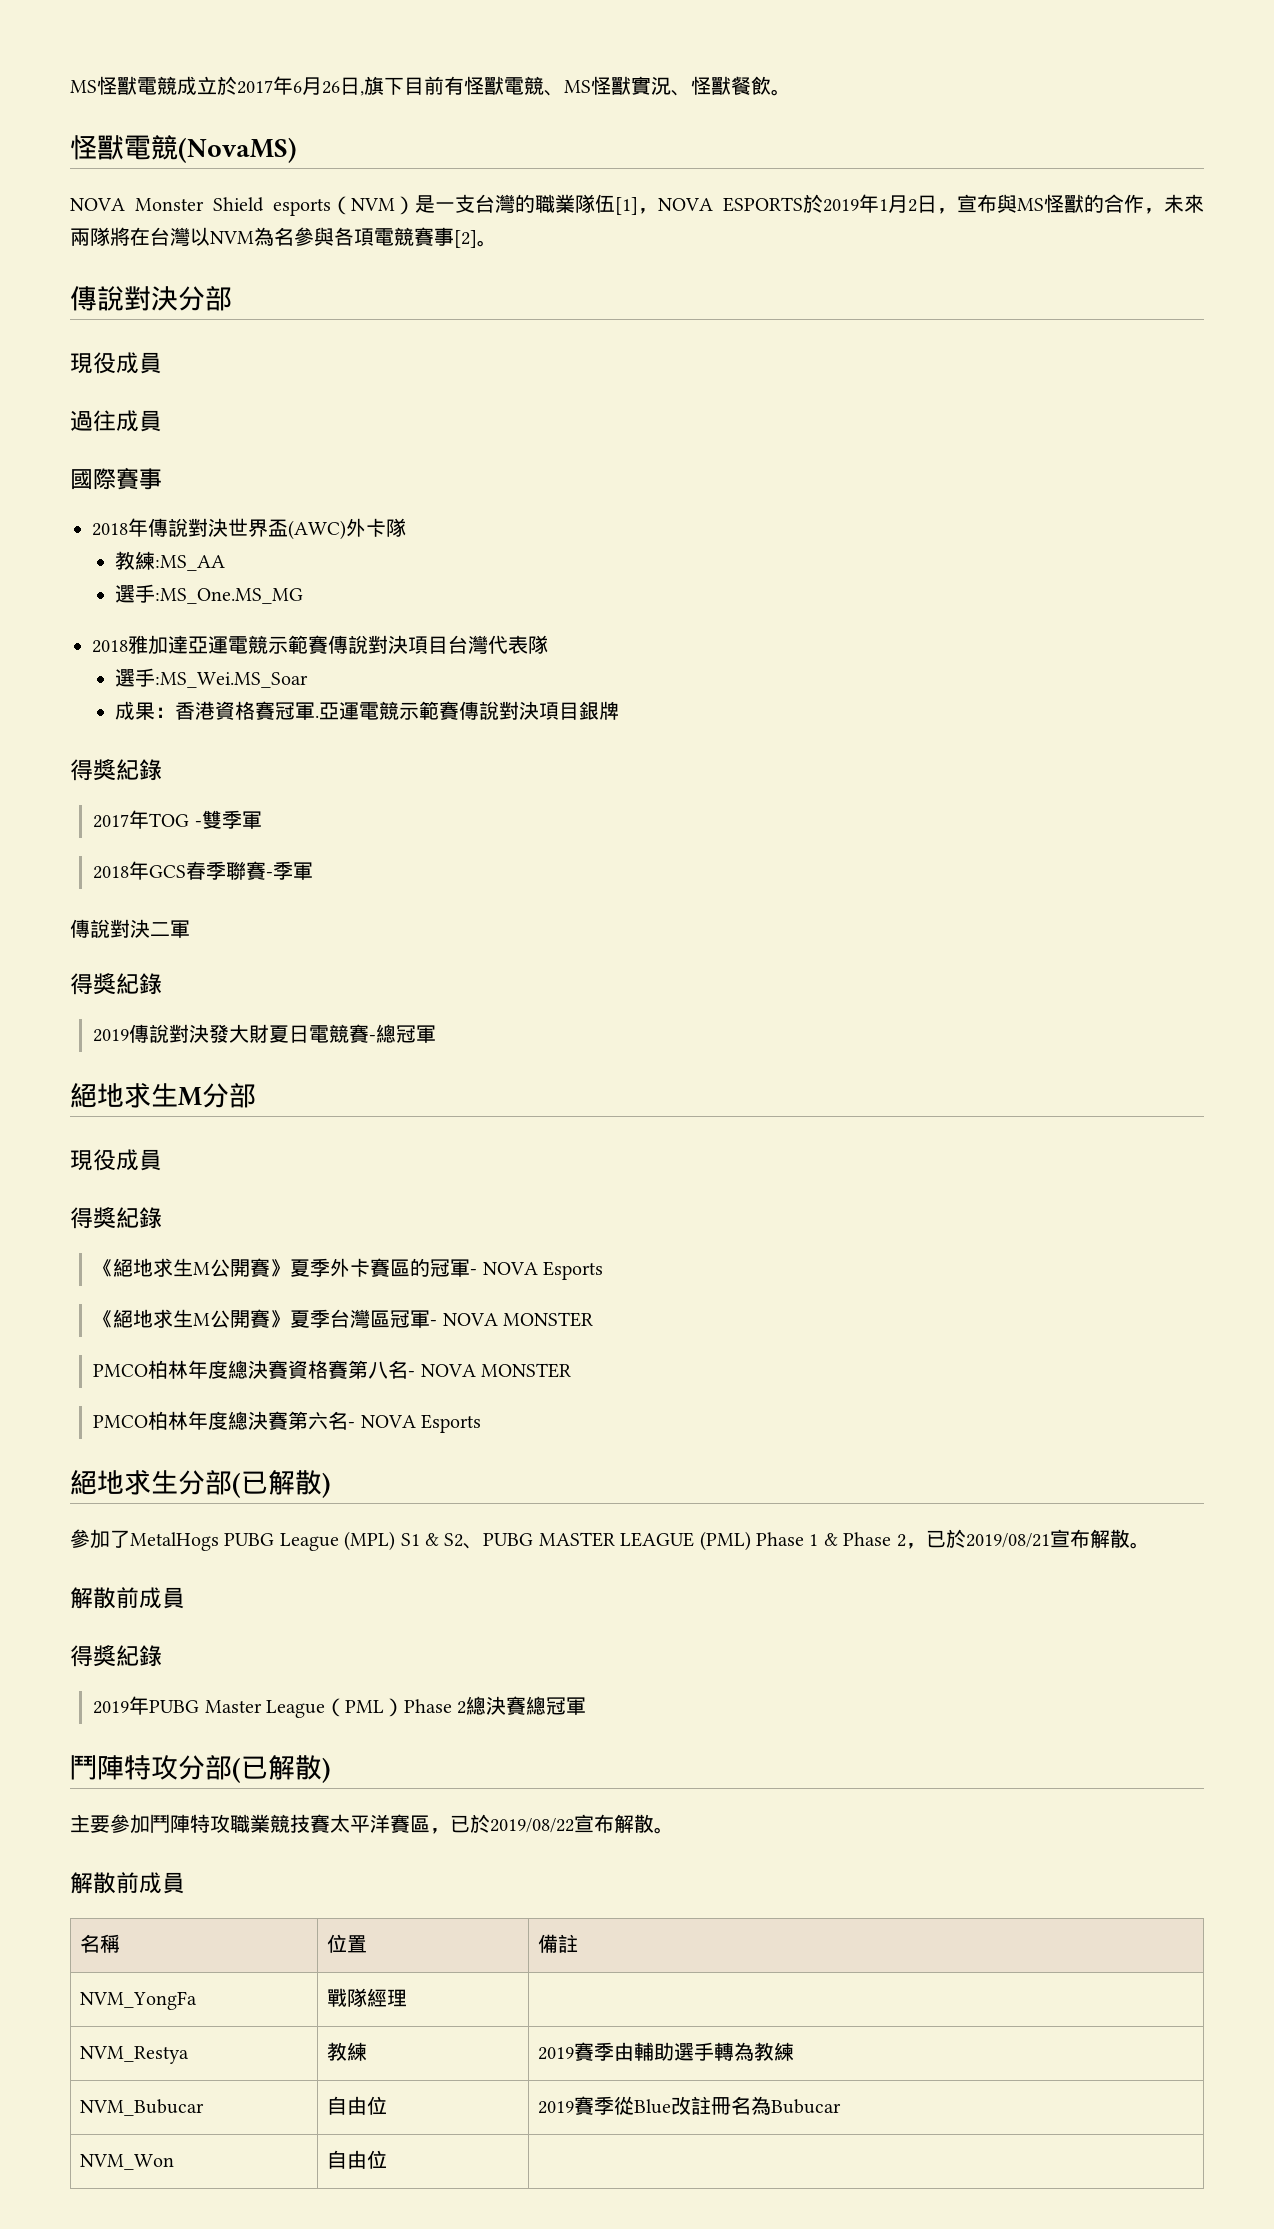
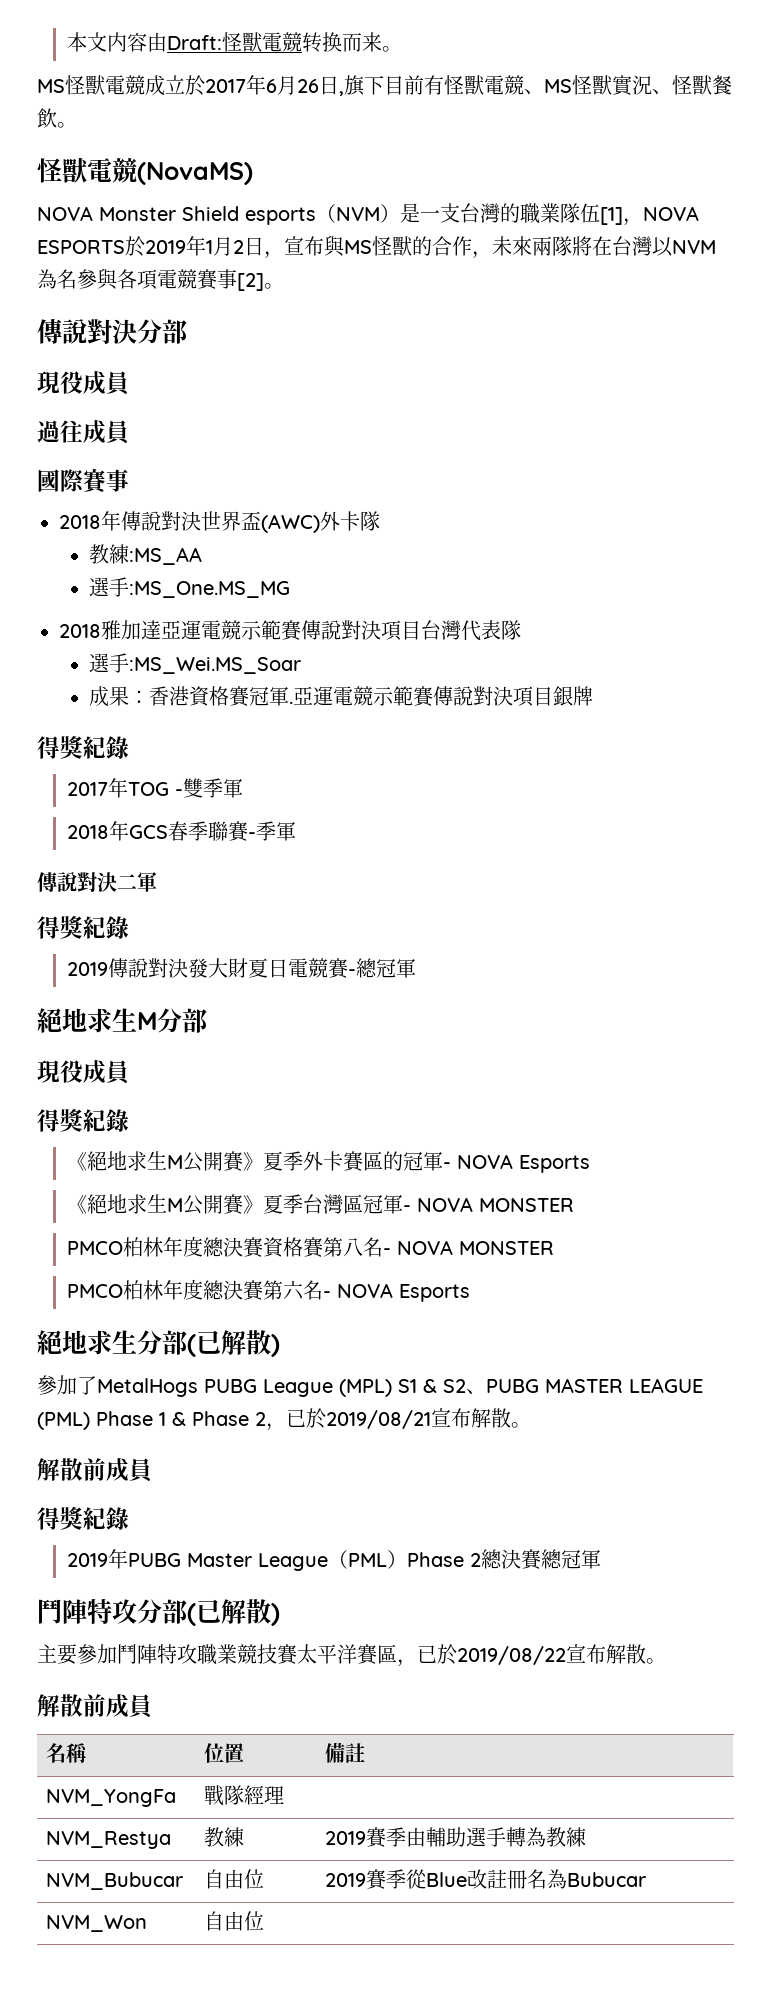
(70, 86) none -> [66,32,402,53] 本文内容由Draft:怪獸電競转换而来。 //

